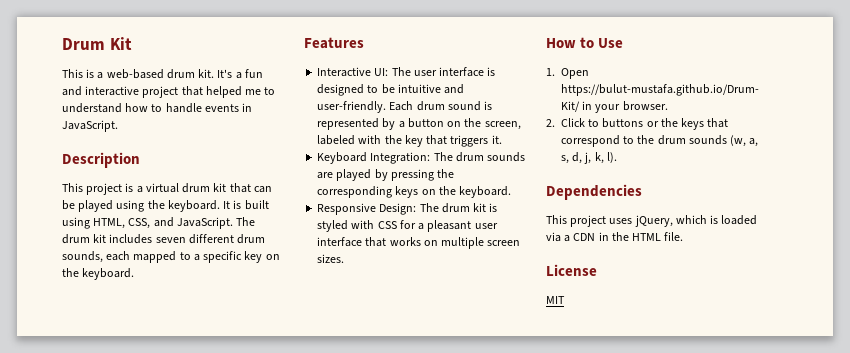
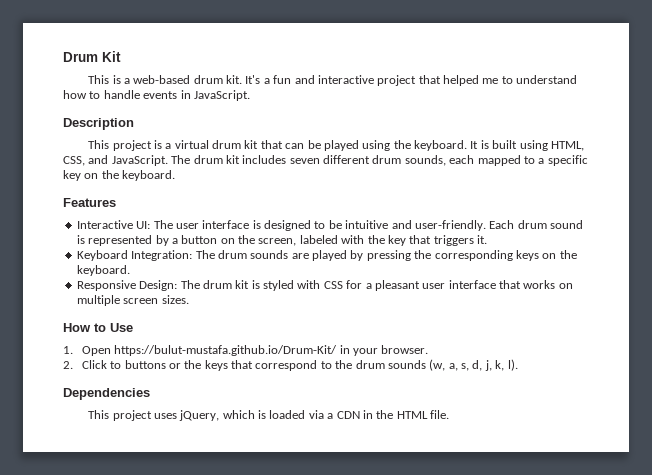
[546,264,597,276] [546,296,565,304] // License // MIT -> (450, 414) none

